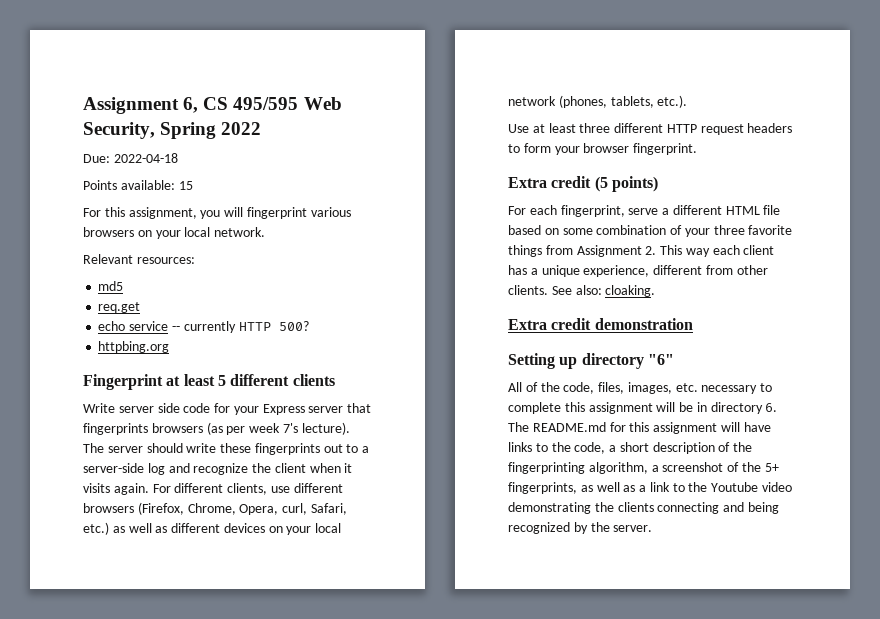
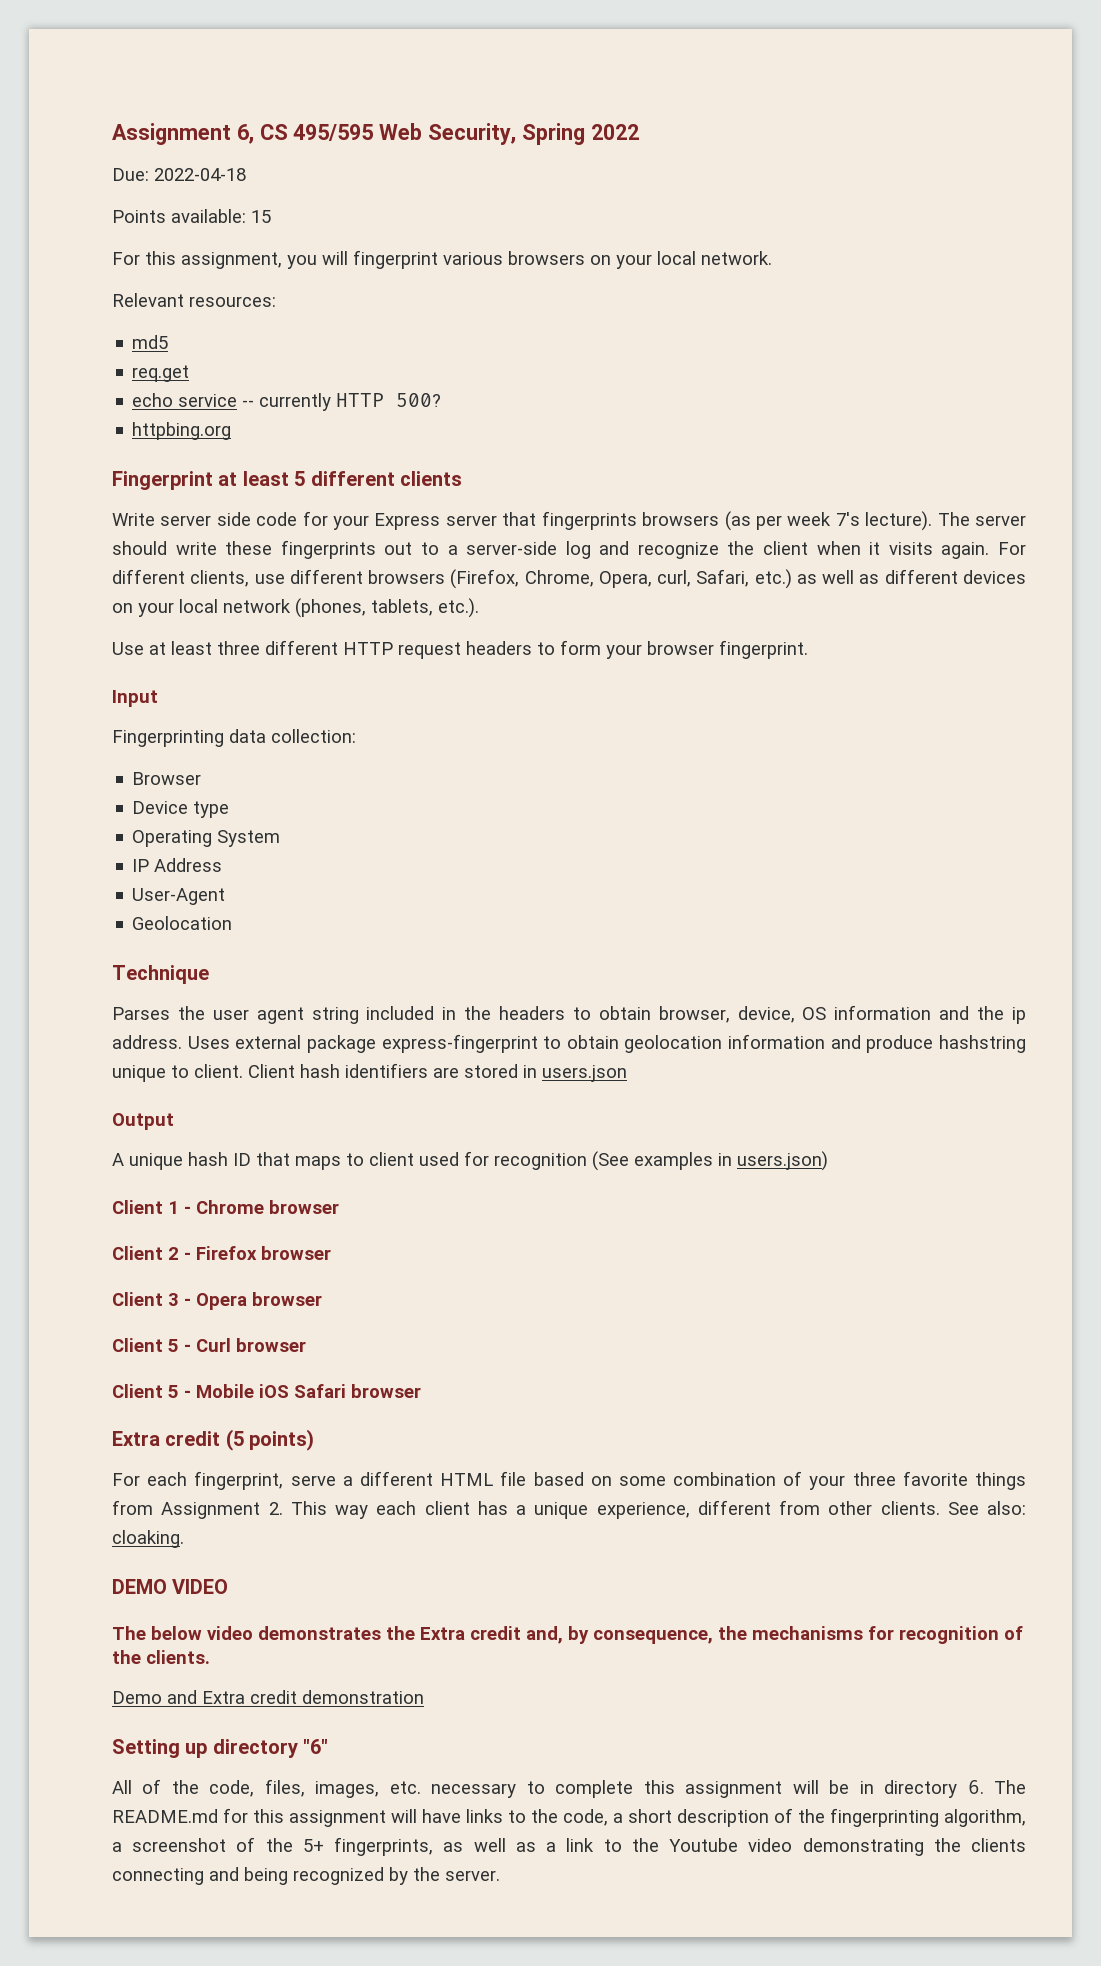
(698, 149) none -> [112,690,158,707] [112,729,356,747] [132,772,202,785] [132,801,230,818] [132,830,281,847] [132,858,223,872] [132,888,226,905] [132,916,233,930] [112,965,209,984] [112,1005,1026,1024] [112,1034,1026,1053] [112,1063,627,1082] [112,1113,174,1130] [112,1151,828,1171] [112,1200,339,1214] [112,1246,331,1260] [112,1292,322,1310] [112,1338,306,1352] [112,1384,421,1398] // Input // Fingerprinting data collection: // Browser // Device type // Operating System // IP Address // User-Agent // Geolocation // Technique // Parses the user agent string included in the headers to obtain browser, device, OS information and the ip address. Uses external package express-fingerprint to obtain geolocation information and produce hashstring unique to client. Client hash identifiers are stored in users.json // Output // A unique hash ID that maps to client used for recognition (See examples in users.json) // Client 1 - Chrome browser // Client 2 - Firefox browser // Client 3 - Opera browser // Client 5 - Curl browser // Client 5 - Mobile iOS Safari browser
(656, 291) none -> [112,1579,229,1594] [112,1626,1023,1644] [112,1650,210,1664] [112,1690,197,1704] DEMO VIDEO // The below video demonstrates the Extra credit and, by consequence, the mechanisms for recognition of the clients. // Demo and

